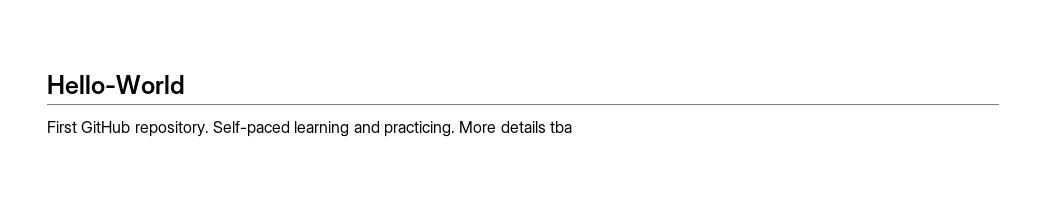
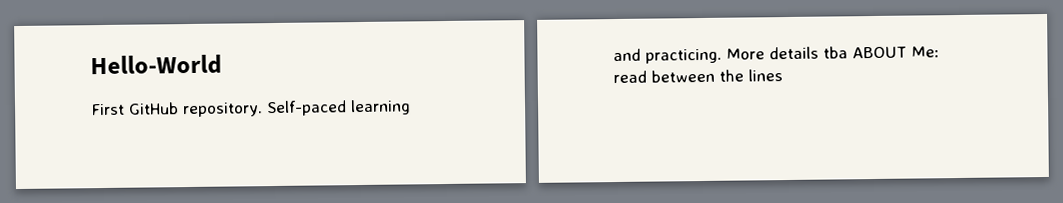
(572, 127) none -> [852,46,940,59] [613,69,783,84] ABOUT Me: read between the lines

